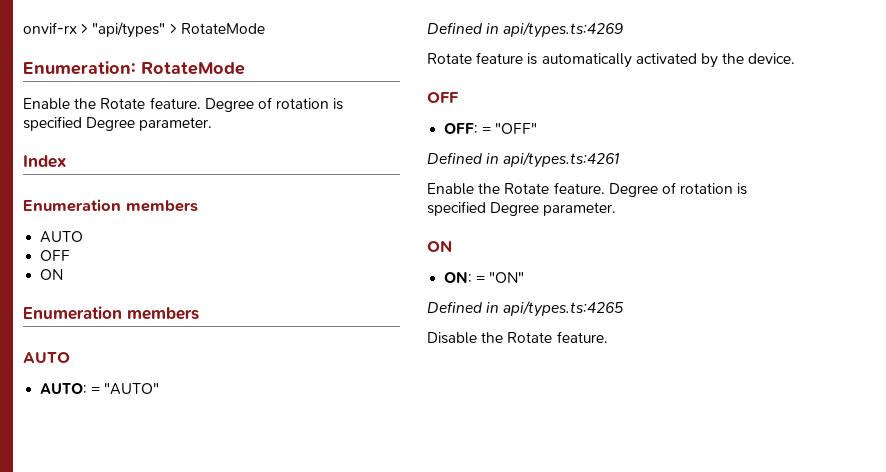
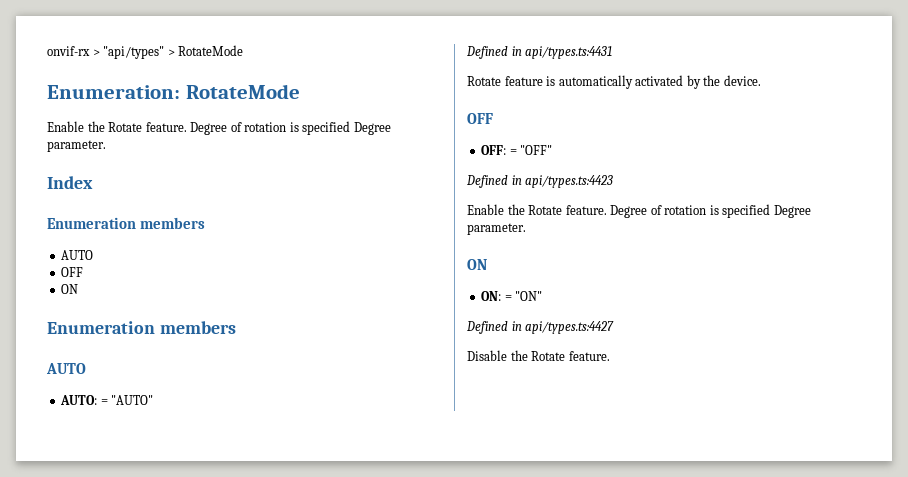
[503,22,624,38] api/types.ts:4269 -> [525,46,613,59] api/types.ts:4431
[503,152,620,168] api/types.ts:4261 -> [525,175,614,188] api/types.ts:4423
[503,301,624,317] api/types.ts:4265 -> [525,321,615,334] api/types.ts:4427

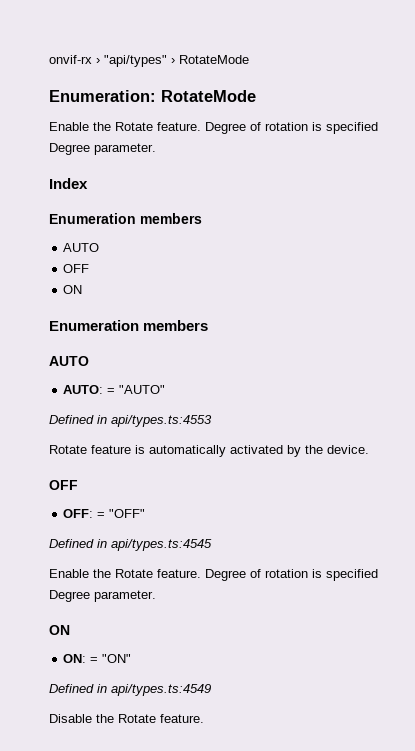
[92,46,175,59] > "api/types" > -> [96,55,175,67] › "api/types" ›
[525,46,613,59] api/types.ts:4431 -> [111,415,212,427] api/types.ts:4553
[525,175,614,188] api/types.ts:4423 -> [111,539,212,551] api/types.ts:4545
[525,321,615,334] api/types.ts:4427 -> [111,684,211,696] api/types.ts:4549

